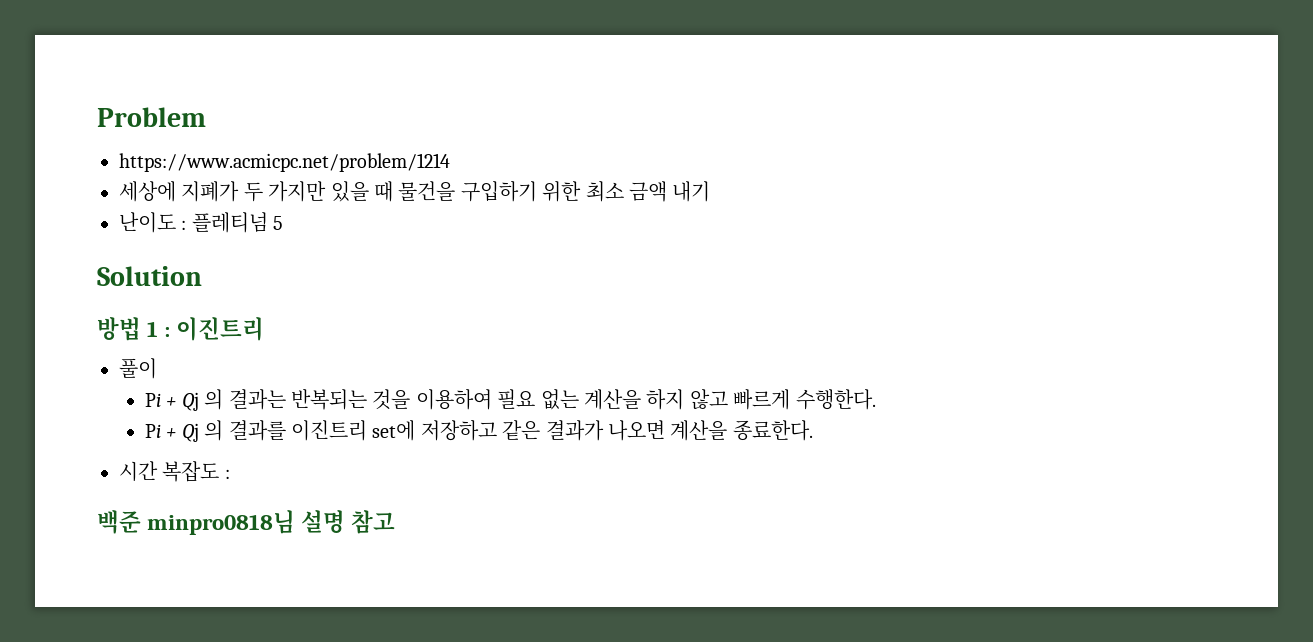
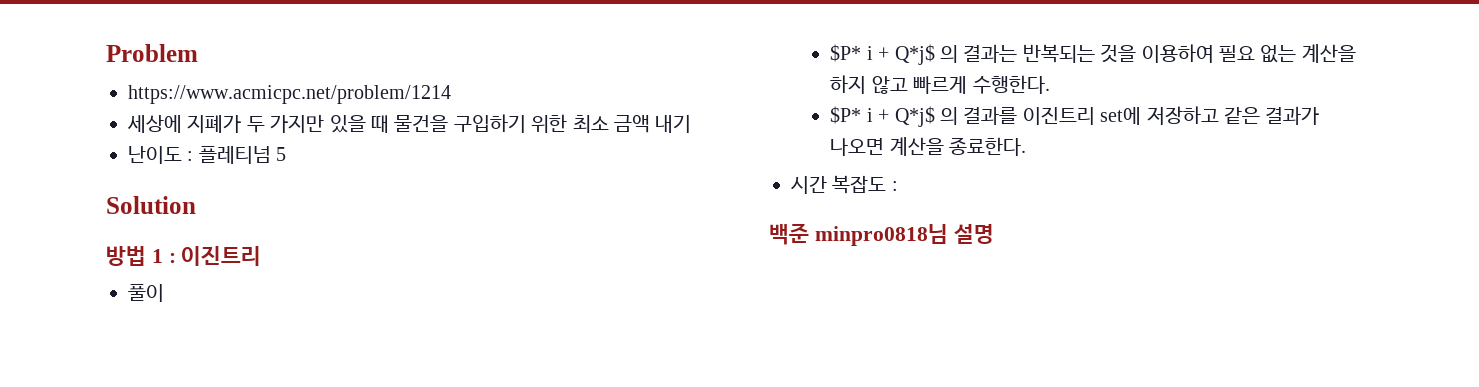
[144,392,199,411] Pi + Qj -> [830,44,935,65] $P* i + Q*j$
[144,423,199,442] Pi + Qj -> [830,106,935,127] $P* i + Q*j$
[351,510,396,534] 참고 -> (994, 234) none

